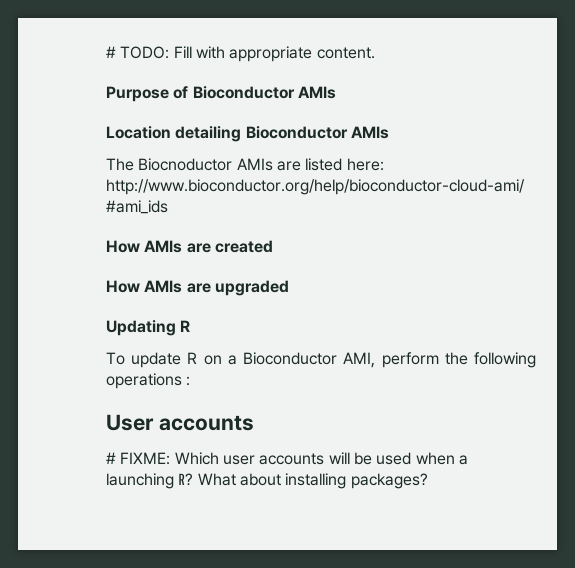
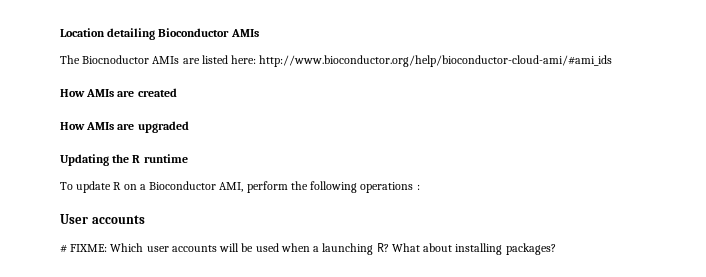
[106,46,375,62] [106,86,336,102] # TODO: Fill with appropriate content. // Purpose of Bioconductor AMIs // -> (60, 32) none
[180,320,191,332] R -> [112,154,188,163] the R runtime

